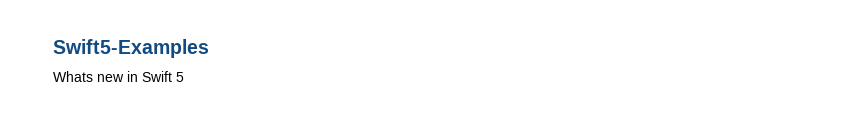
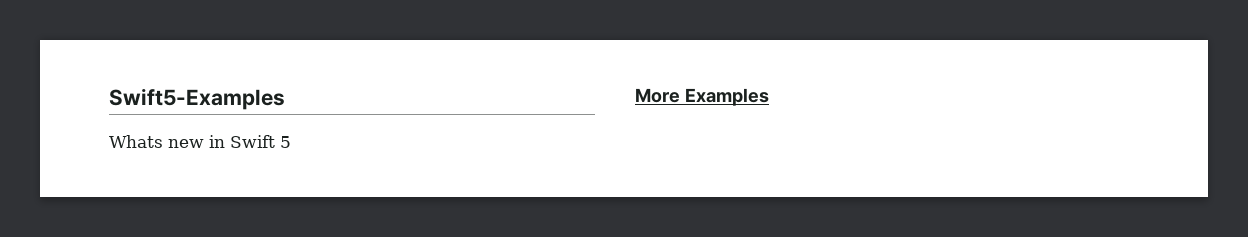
(184, 77) none -> [635,88,769,106] // More Examples

